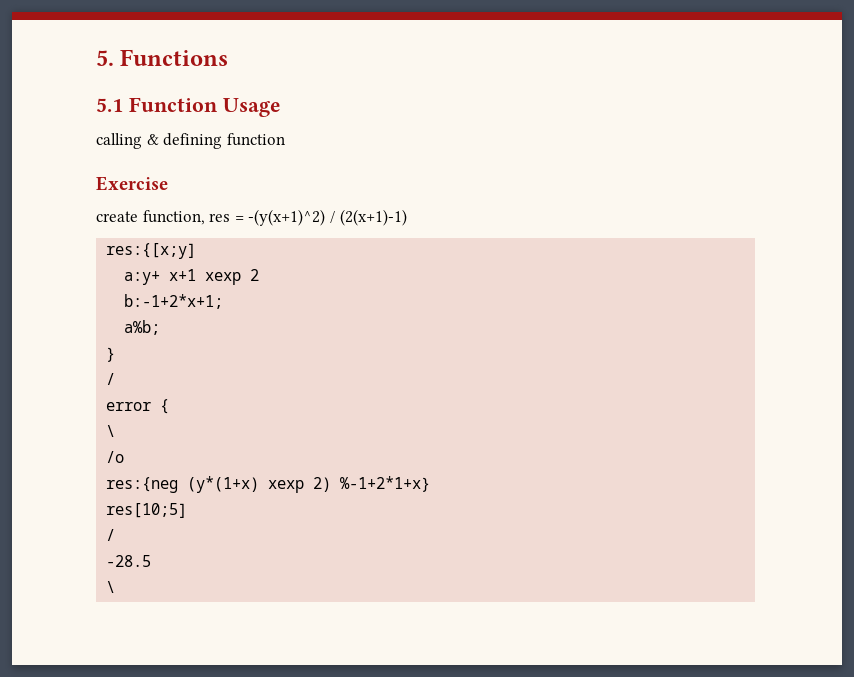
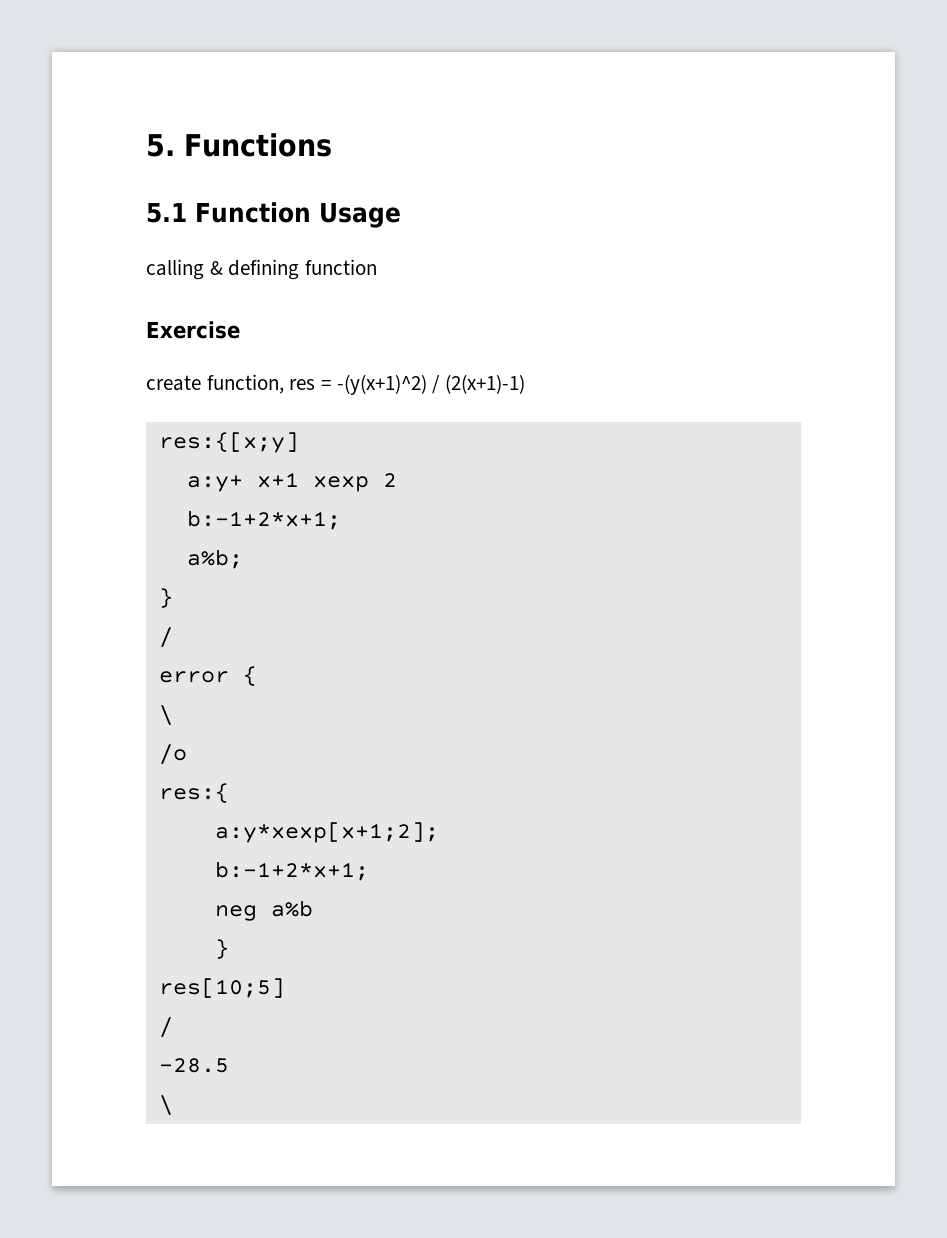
[106,476,431,493] res:{neg (y*(1+x) xexp 2) %-1+2*1+x} -> [158,783,229,803] [214,822,439,843] [214,861,369,881] [214,900,313,921] [214,939,229,959] res:{ // a:y*xexp[x+1;2]; // b:-1+2*x+1; // neg a%b // }

